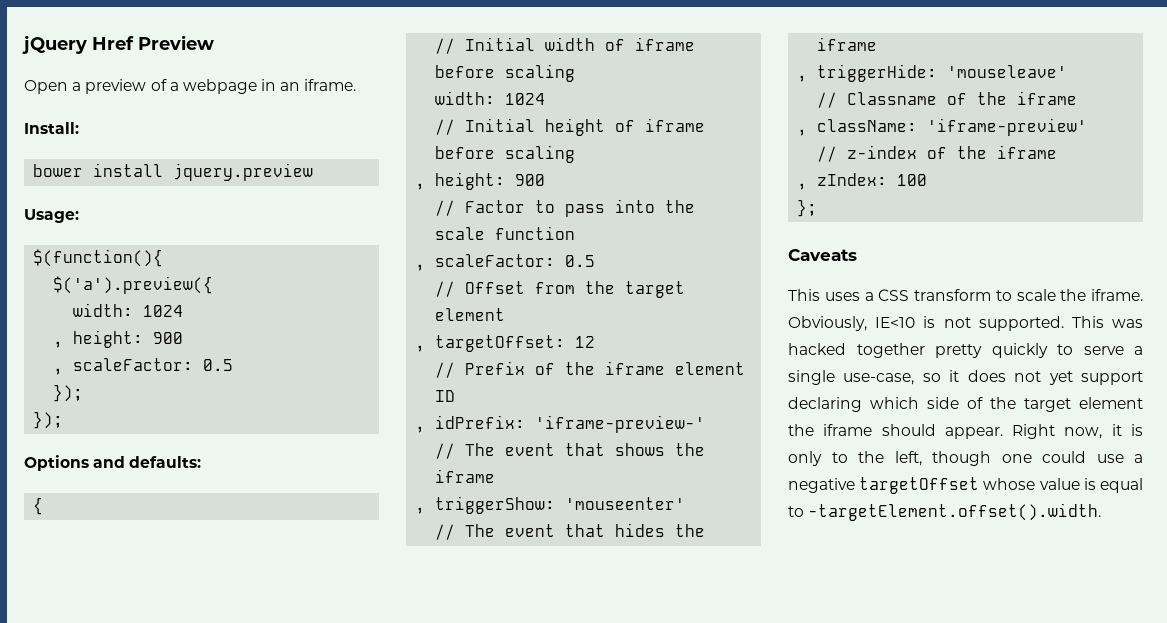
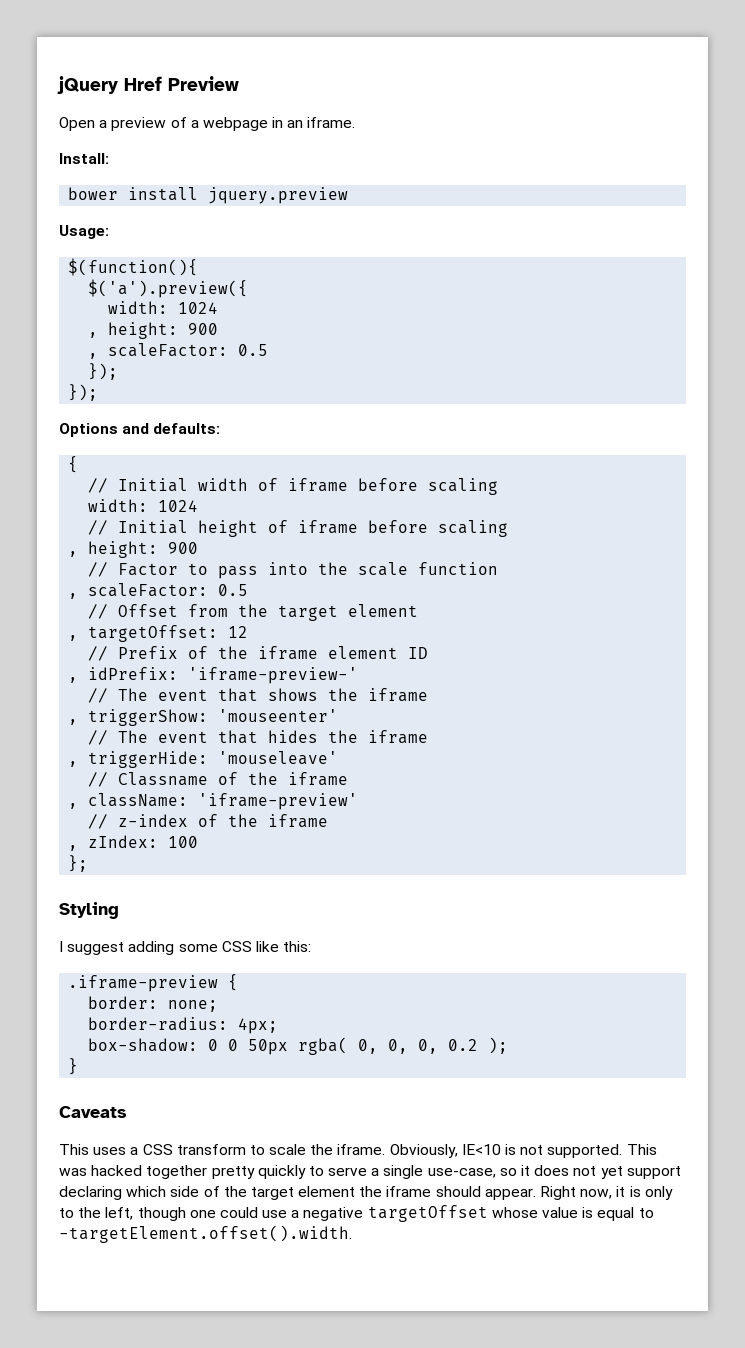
(818, 208) none -> [59,902,119,919] [59,941,312,955] [68,974,239,992] [88,996,219,1012] [88,1017,279,1034] [88,1037,509,1055] [68,1058,79,1075] // Styling // I suggest adding some CSS like this: // .iframe-preview { // border: none; // border-radius: 4px; // box-shadow: 0 0 50px rgba( 0, 0, 0, 0.2 ); // }

